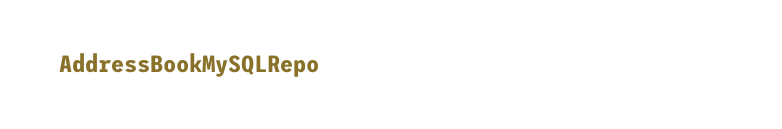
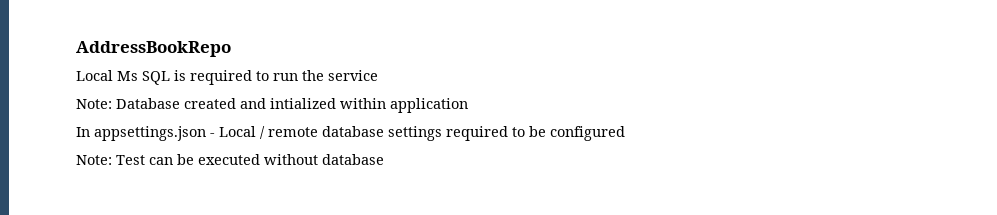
[59,53,319,77] AddressBookMySQLRepo -> [76,41,231,57] [76,70,378,85] [76,98,468,113] [76,126,625,141] [76,154,384,165] AddressBookRepo // Local Ms SQL is required to run the service // Note: Database created and intialized within application // In appsettings.json - Local / remote database settings required to be configured // Note: Test can be executed without database

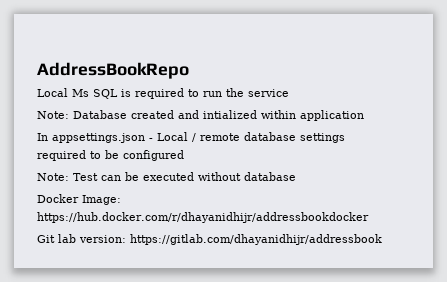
(384, 159) none -> [37,194,121,205] [37,212,369,223] [37,234,382,245] // Docker Image: https://hub.docker.com/r/dhayanidhijr/addressbookdocker // Git lab version: https://gitlab.com/dhayanidhijr/addressbook

